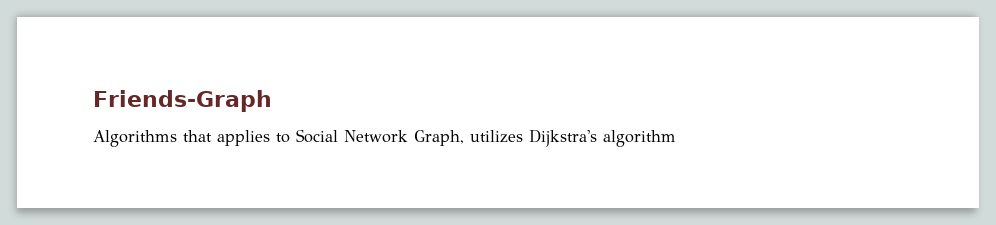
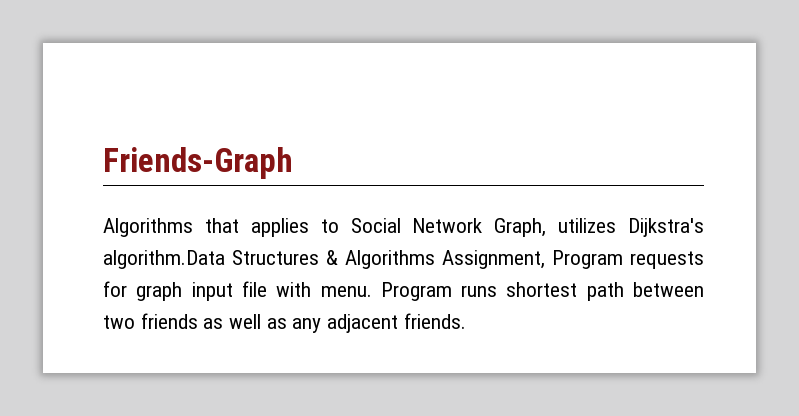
[603,130,676,147] algorithm -> [103,250,704,269] [103,281,704,301] [103,313,466,333] algorithm.Data Structures & Algorithms Assignment, Program requests for graph input file with menu. Program runs shortest path between two friends as well as any adjacent friends.

